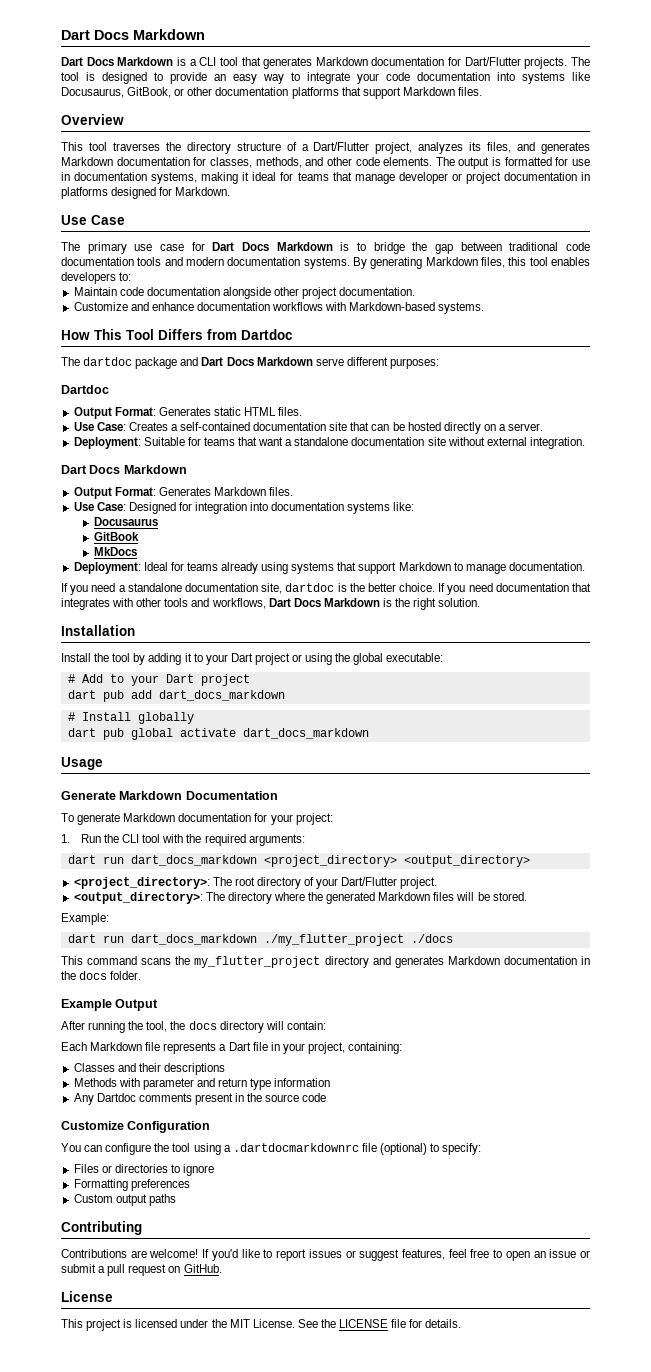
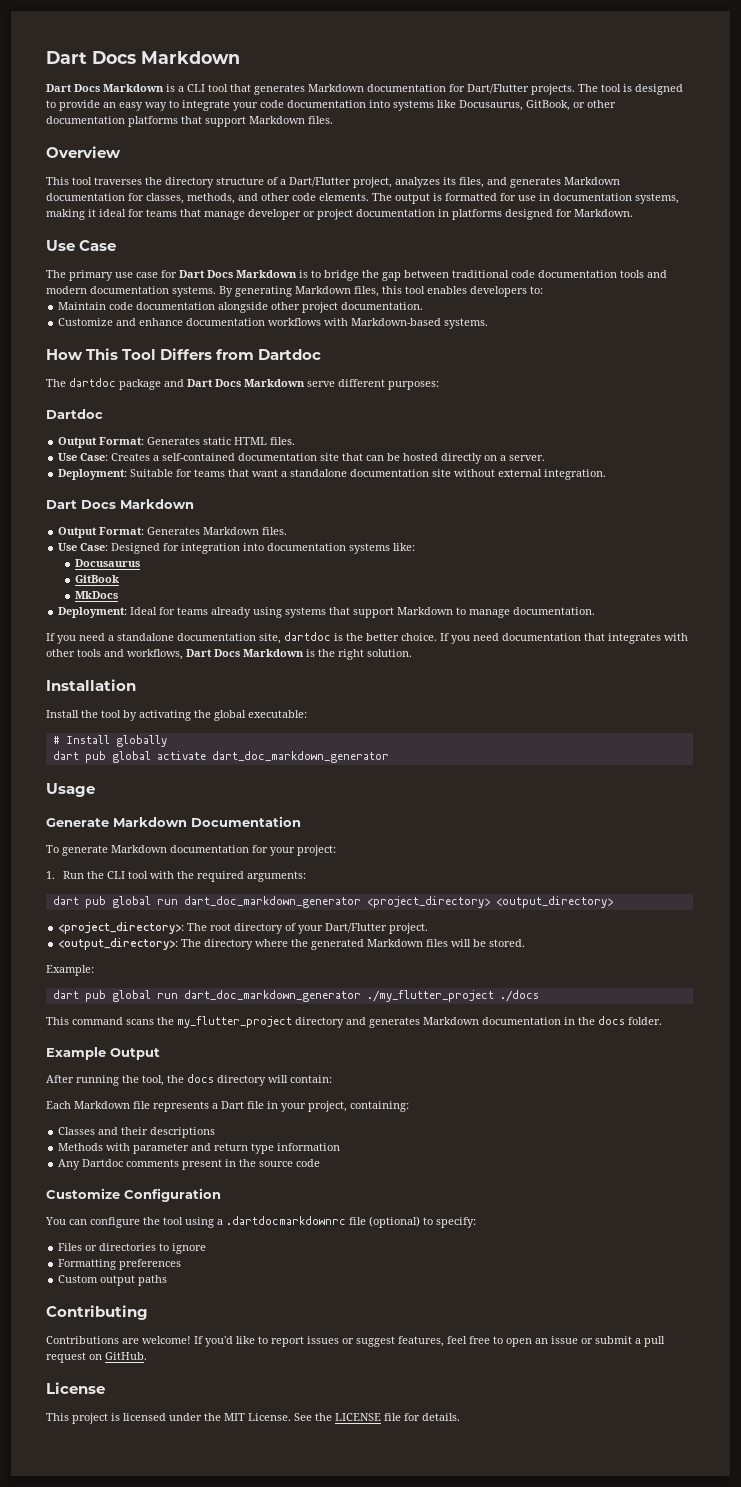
[148,653,444,665] [67,674,250,686] [67,690,285,702] adding it to your Dart project or using the global executable: // # Add to your Dart project // dart pub add dart_docs_markdown -> [139,710,307,721] activating the global executable:
[242,728,369,739] dart_docs_markdown -> [211,751,389,763] dart_doc_markdown_generator
[102,855,257,866] run dart_docs_markdown -> [84,896,361,908] pub global run dart_doc_markdown_generator
[102,934,257,945] run dart_docs_markdown -> [84,990,361,1002] pub global run dart_doc_markdown_generator

